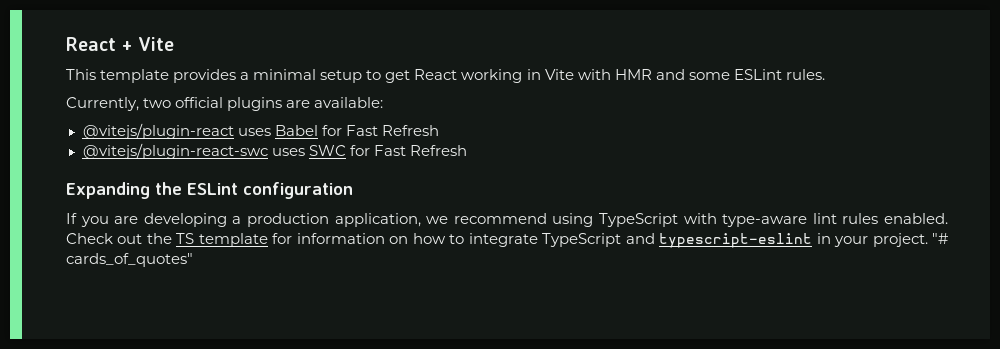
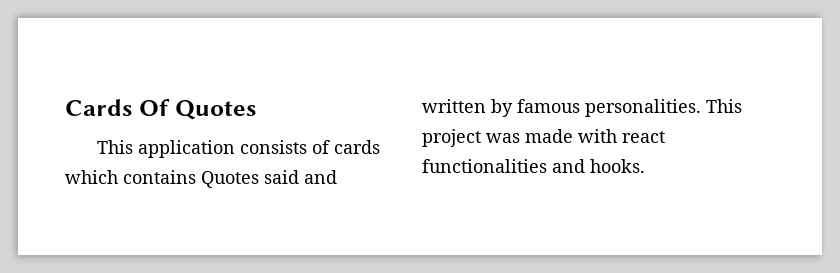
[66,37,174,51] [66,69,825,83] [66,97,384,111] [82,123,439,139] [82,143,467,159] [66,182,353,199] [66,213,949,227] [66,233,949,248] [66,253,193,267] React + Vite // This template provides a minimal setup to get React working in Vite with HMR and some ESLint rules. // Currently, two official plugins are available: // @vitejs/plugin-react uses Babel for Fast Refresh // @vitejs/plugin-react-swc uses SWC for Fast Refresh // Expanding the ESLint configuration // If you are developing a production application, we recommend using TypeScript with type-aware lint rules enabled. Check out the TS template for information on how to integrate TypeScript and typescript-eslint in your project. "# cards_of_quotes" -> [65,99,256,120] [96,140,380,158] [65,170,337,188] [422,99,742,117] [422,129,665,147] [422,159,645,173] Cards Of Quotes // This application consists of cards which contains Quotes said and written by famous personalities. This project was made with react functionalities and hooks.

